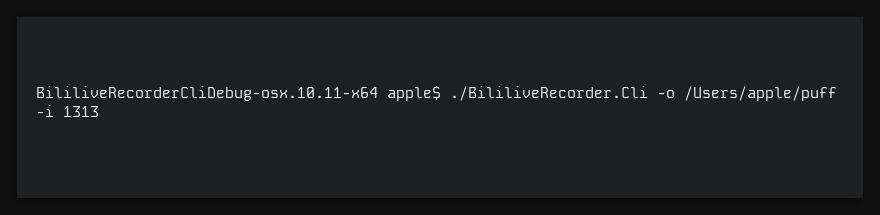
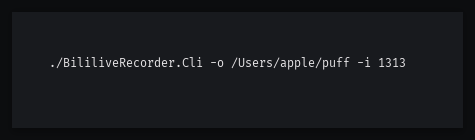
[36,86,441,101] BililiveRecorderCliDebug-osx.10.11-x64 apple$ -> (49, 63) none

